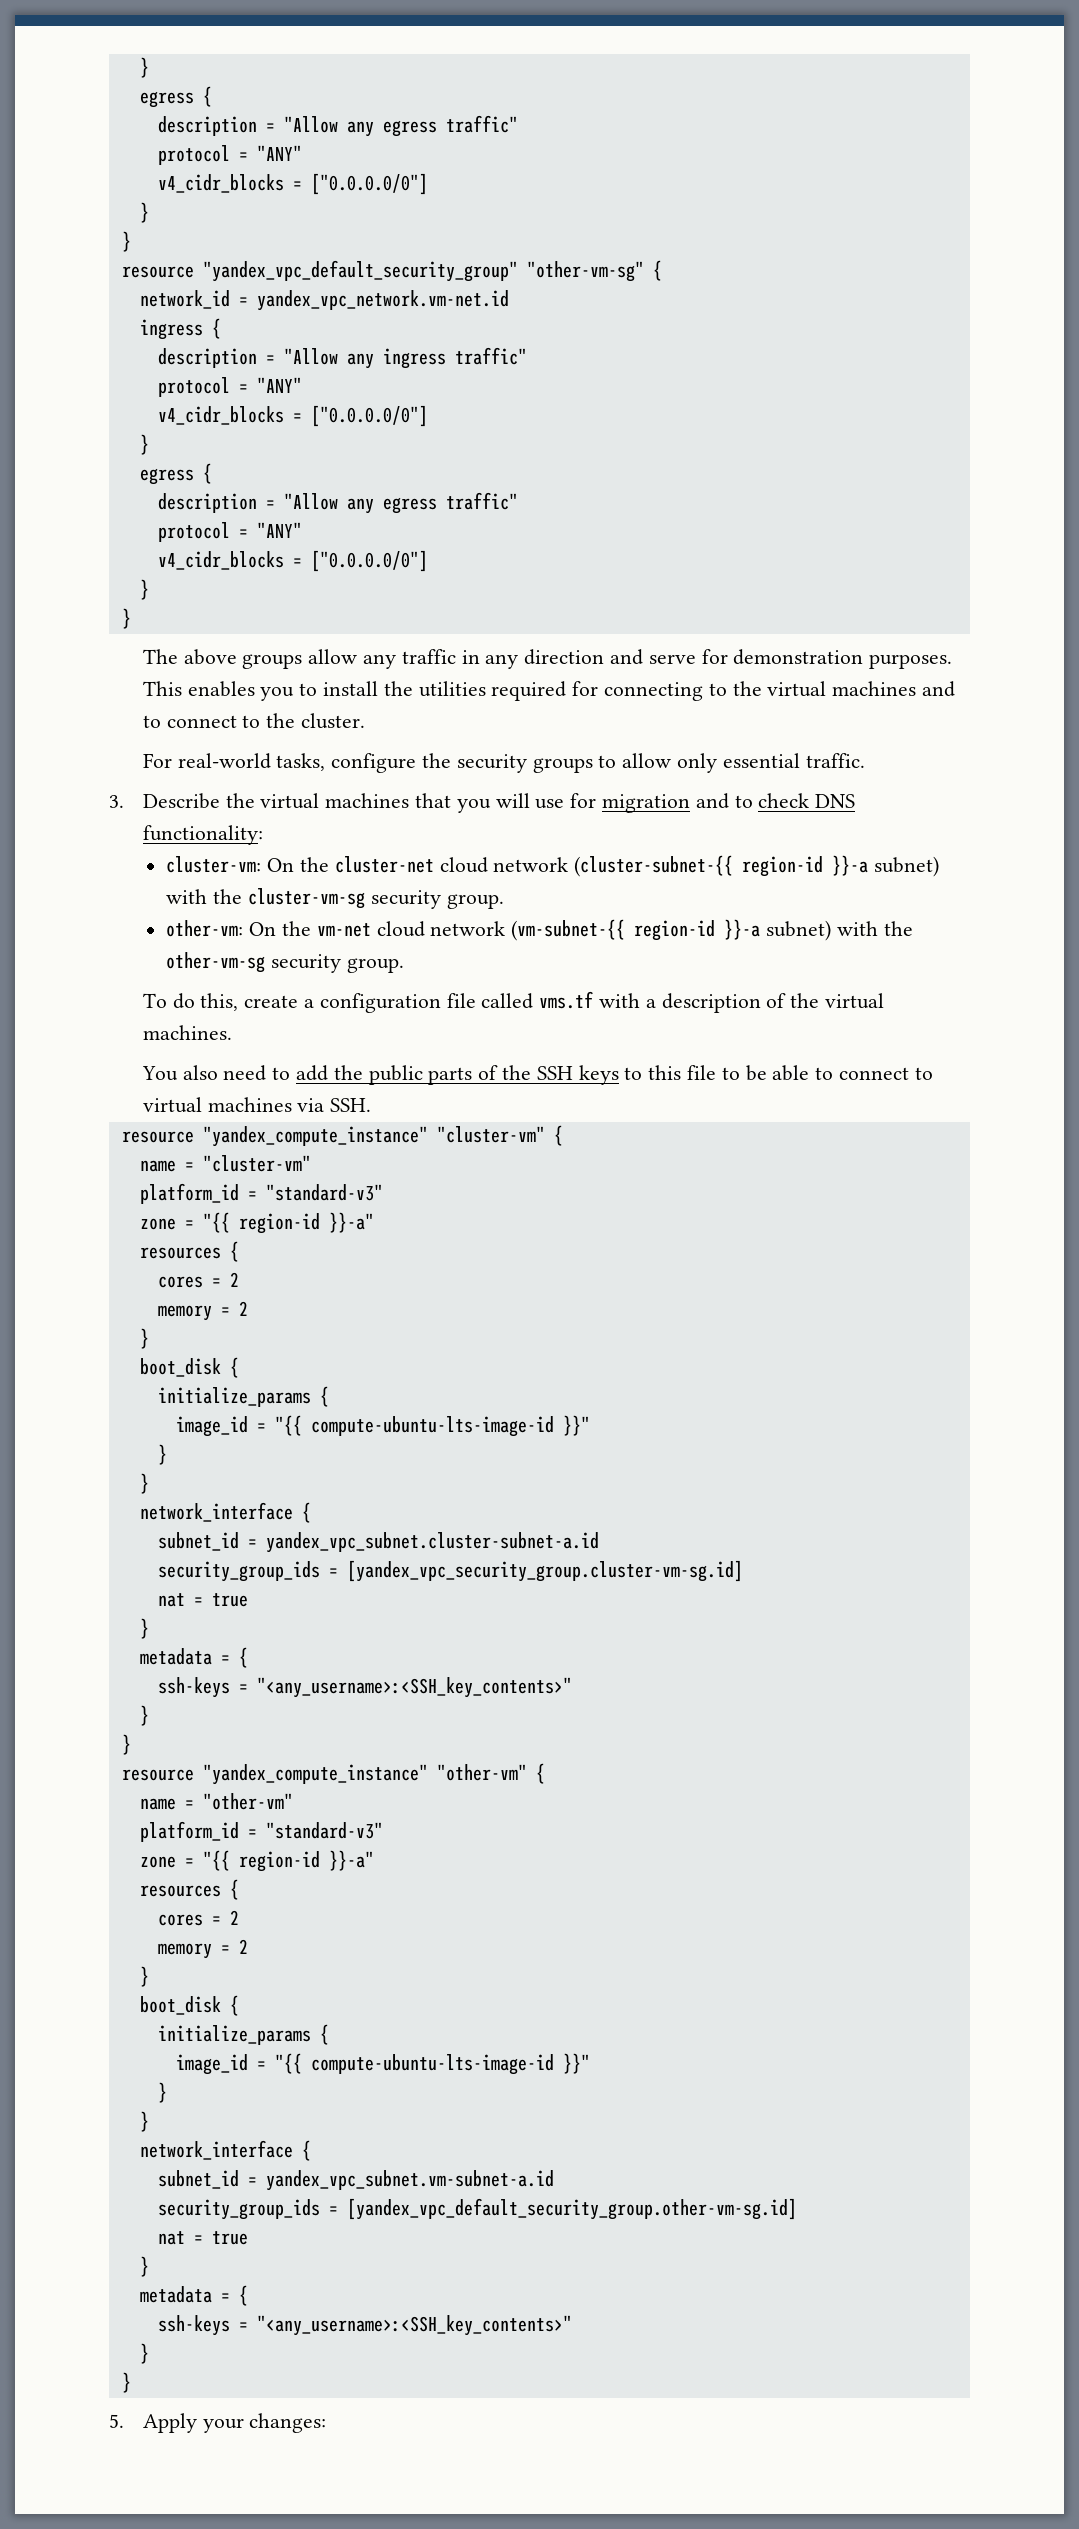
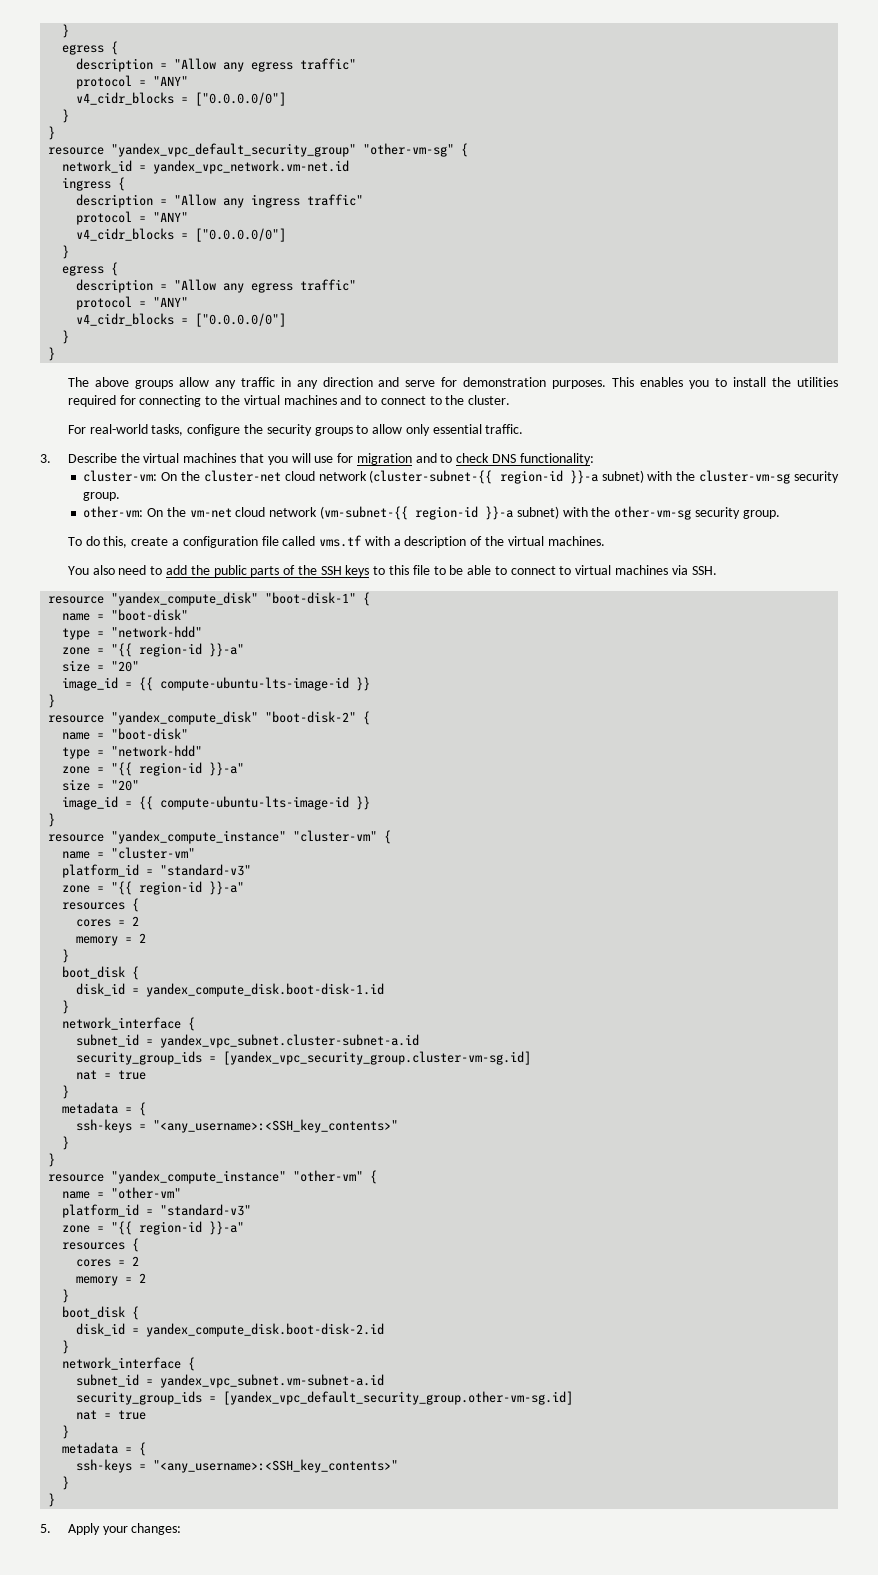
(372, 1105) none -> [48,592,371,606] [62,609,189,621] [62,626,203,640] [62,643,245,657] [62,660,140,672] [62,677,371,691] [48,694,56,708] [48,711,371,725] [62,728,189,740] [62,745,203,759] [62,762,245,776] [62,779,140,791] [62,796,371,810] [48,813,56,827] // resource "yandex_compute_disk" "boot-disk-1" { // name = "boot-disk" // type = "network-hdd" // zone = "{{ region-id }}-a" // size = "20" // image_id = {{ compute-ubuntu-lts-image-id }} // } // resource "yandex_compute_disk" "boot-disk-2" { // name = "boot-disk" // type = "network-hdd" // zone = "{{ region-id }}-a" // size = "20" // image_id = {{ compute-ubuntu-lts-image-id }} // }
[157,1386,329,1407] [175,1415,590,1437] [157,1444,167,1465] initialize_params { // image_id = "{{ compute-ubuntu-lts-image-id }}" // } -> [76,983,385,997] disk_id = yandex_compute_disk.boot-disk-1.id
[157,2024,329,2045] [175,2053,590,2075] [157,2082,167,2103] initialize_params { // image_id = "{{ compute-ubuntu-lts-image-id }}" // } -> [76,1323,385,1337] disk_id = yandex_compute_disk.boot-disk-2.id

